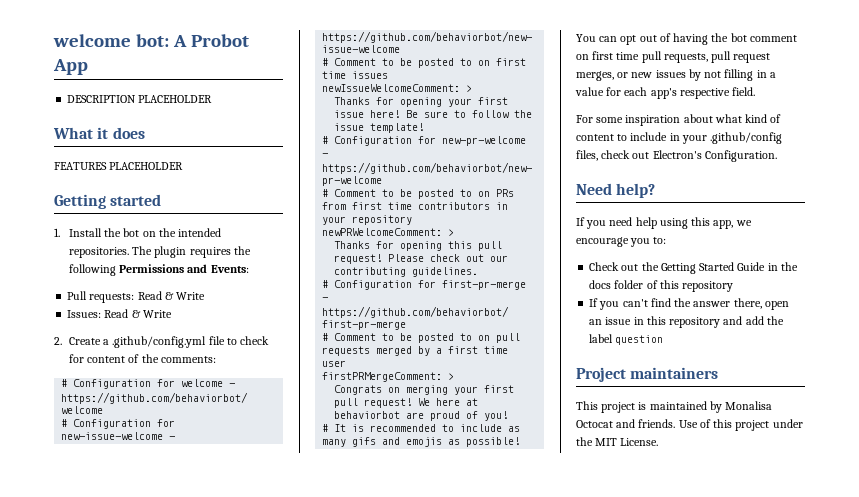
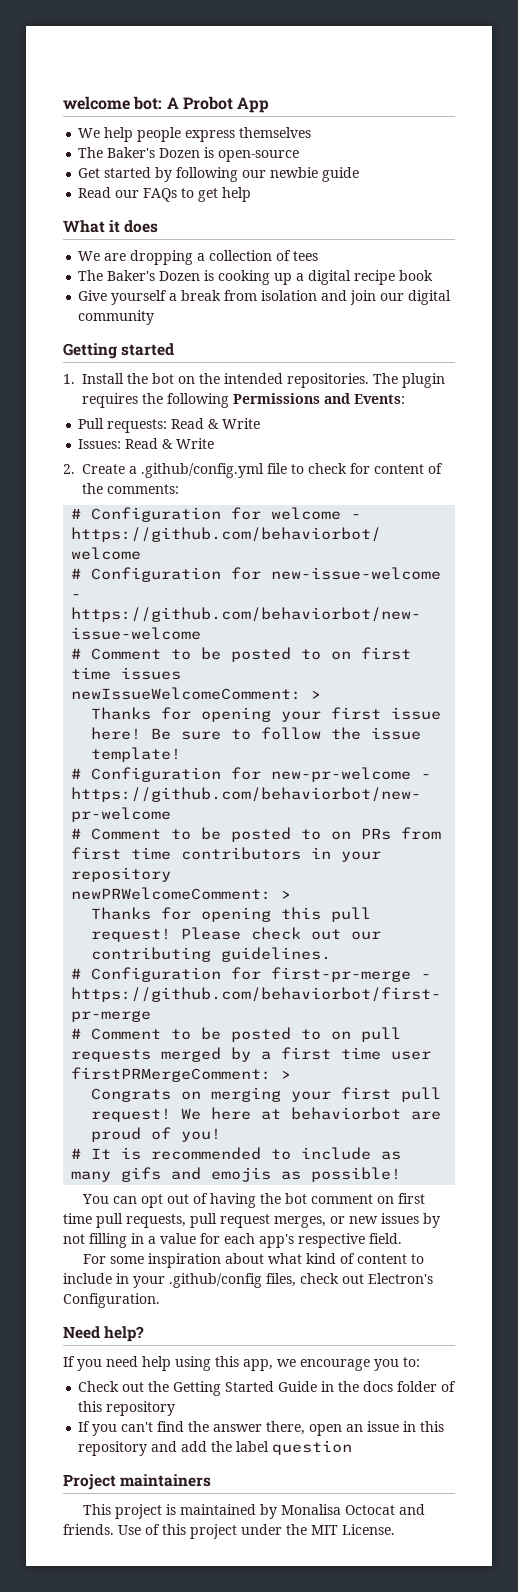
[67,95,213,103] [53,127,145,139] [54,162,184,170] DESCRIPTION PLACEHOLDER // What it does // FEATURES PLACEHOLDER -> [78,127,312,142] [78,147,300,162] [78,167,360,182] [78,187,252,202] [63,220,159,233] [78,250,319,265] [78,270,434,285] [78,290,452,305] [78,310,155,325] We help people express themselves // The Baker's Dozen is open-source // Get started by following our newbie guide // Read our FAQs to get help // What it does // We are dropping a collection of tees // The Baker's Dozen is cooking up a digital recipe book // Give yourself a break from isolation and join our digital community

